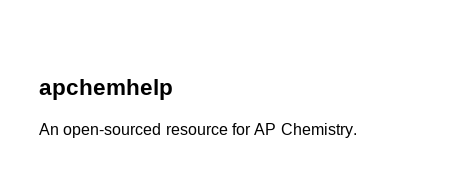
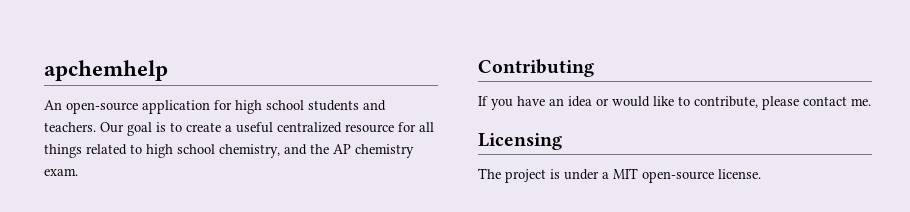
[63,123,357,138] open-sourced resource for AP Chemistry. -> [66,100,386,114] [44,122,434,136] [44,144,414,158] [44,168,78,176] [478,59,594,77] [478,96,871,110] [478,133,562,150] [478,168,761,183] open-source application for high school students and teachers. Our goal is to create a useful centralized resource for all things related to high school chemistry, and the AP chemistry exam. // Contributing // If you have an idea or would like to contribute, please contact me. // Licensing // The project is under a MIT open-source license.

